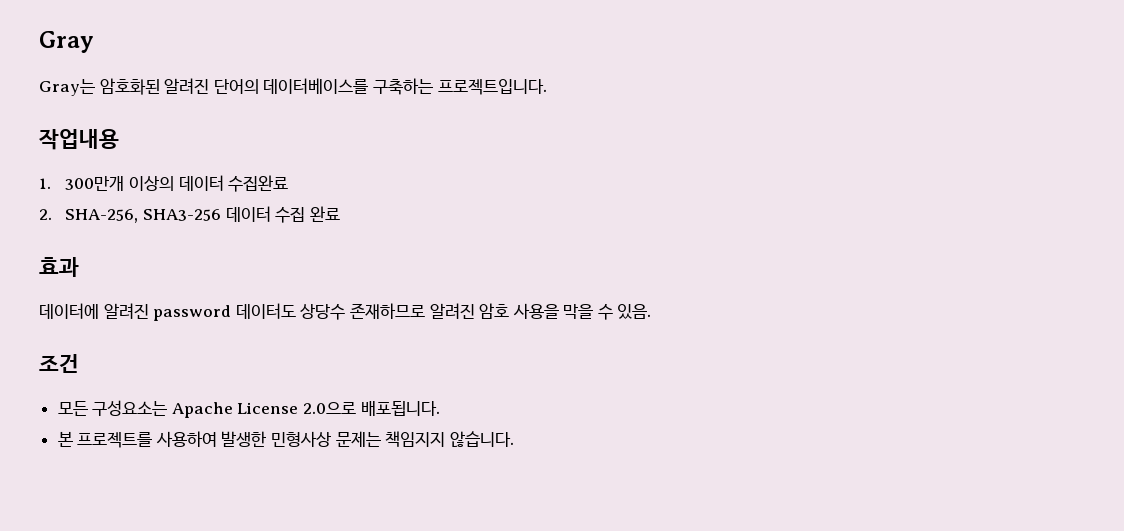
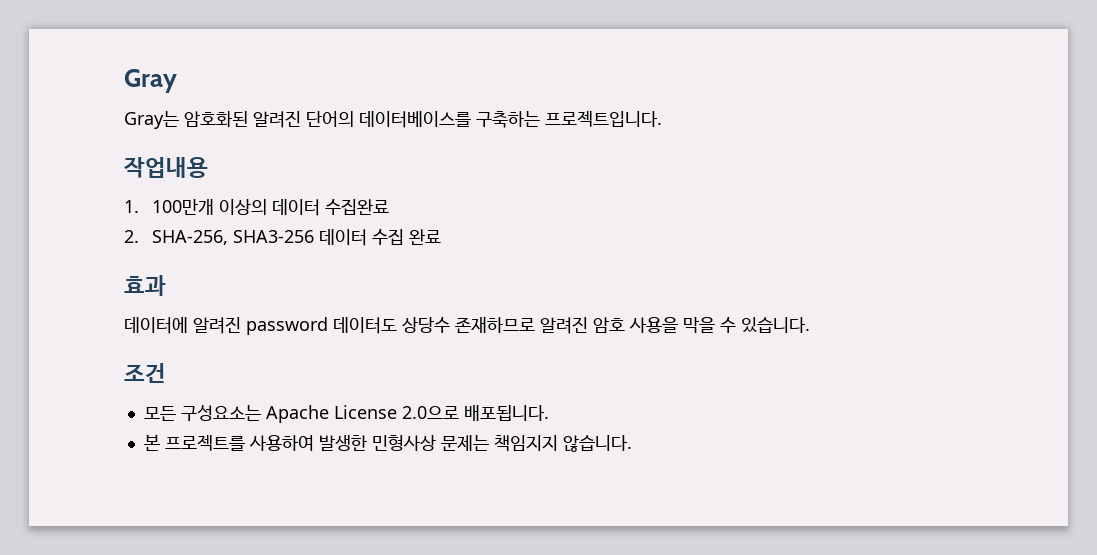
[65,176,125,191] 300만개 -> [151,199,214,215] 100만개
[617,304,652,319] 있음. -> [741,317,810,333] 있습니다.

